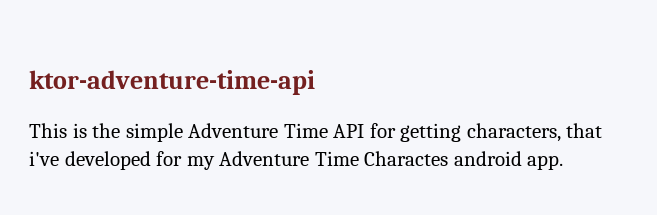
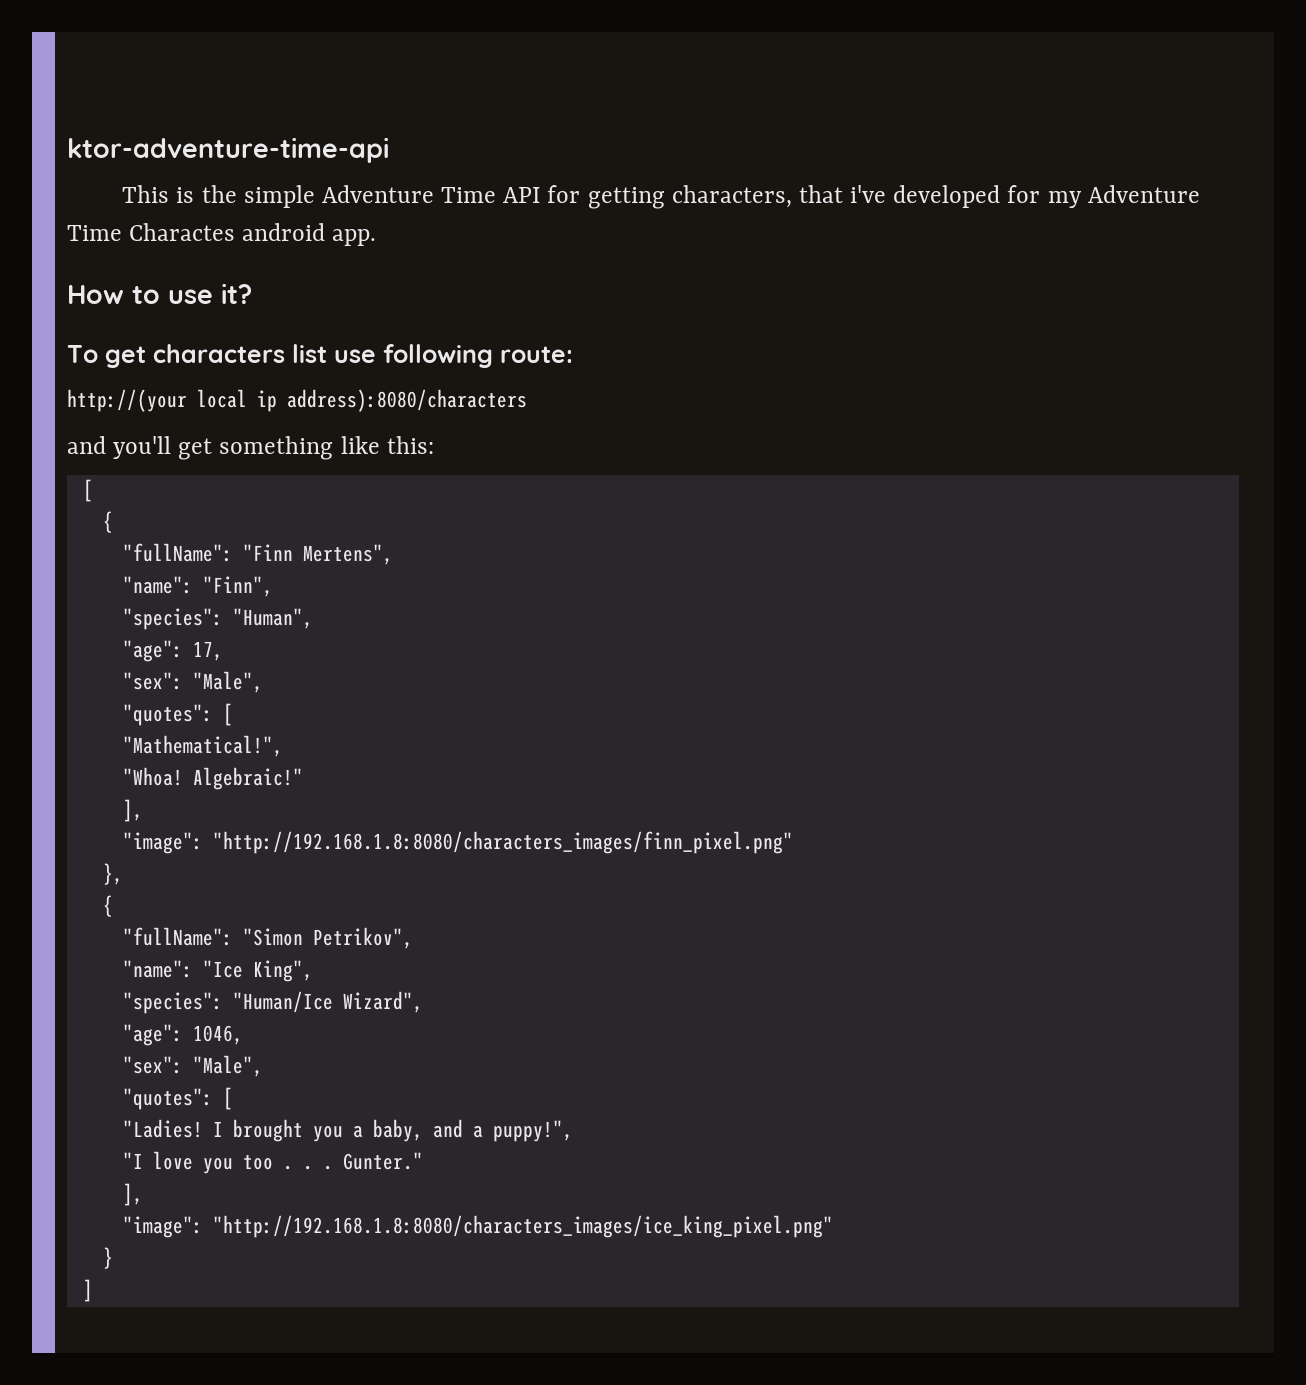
(564, 162) none -> [67,283,252,304] [67,344,573,368] [67,389,527,412] [67,436,434,460] [82,479,93,502] [102,511,113,533] [122,543,393,565] [122,576,273,597] [122,608,313,630] [122,640,223,662] [122,671,263,693] [122,703,233,726] [122,735,283,757] [122,767,303,790] [122,799,143,822] [122,831,793,854] [102,863,123,885] [102,895,113,917] [122,927,413,949] [122,960,313,982] [122,991,423,1014] [122,1024,243,1046] [122,1055,263,1077] [122,1087,233,1110] [122,1119,573,1142] [122,1151,423,1174] [122,1183,143,1206] [122,1215,833,1238] [102,1247,113,1269] [82,1279,93,1302] // How to use it? // To get characters list use following route: // http://(your local ip address):8080/characters // and you'll get something like this: // [ // { // "fullName": "Finn Mertens", // "name": "Finn", // "species": "Human", // "age": 17, // "sex": "Male", // "quotes": [ // "Mathematical!", // "Whoa! Algebraic!" // ], // "image": "http://192.168.1.8:8080/characters_images/finn_pixel.png" // }, // { // "fullName": "Simon Petrikov", // "name": "Ice King", // "species": "Human/Ice Wizard", // "age": 1046, // "sex": "Male", // "quotes": [ // "Ladies! I brought you a baby, and a puppy!", // "I love you too . . . Gunter." // ], // "image": "http://192.168.1.8:8080/characters_images/ice_king_pixel.png" // } // ]

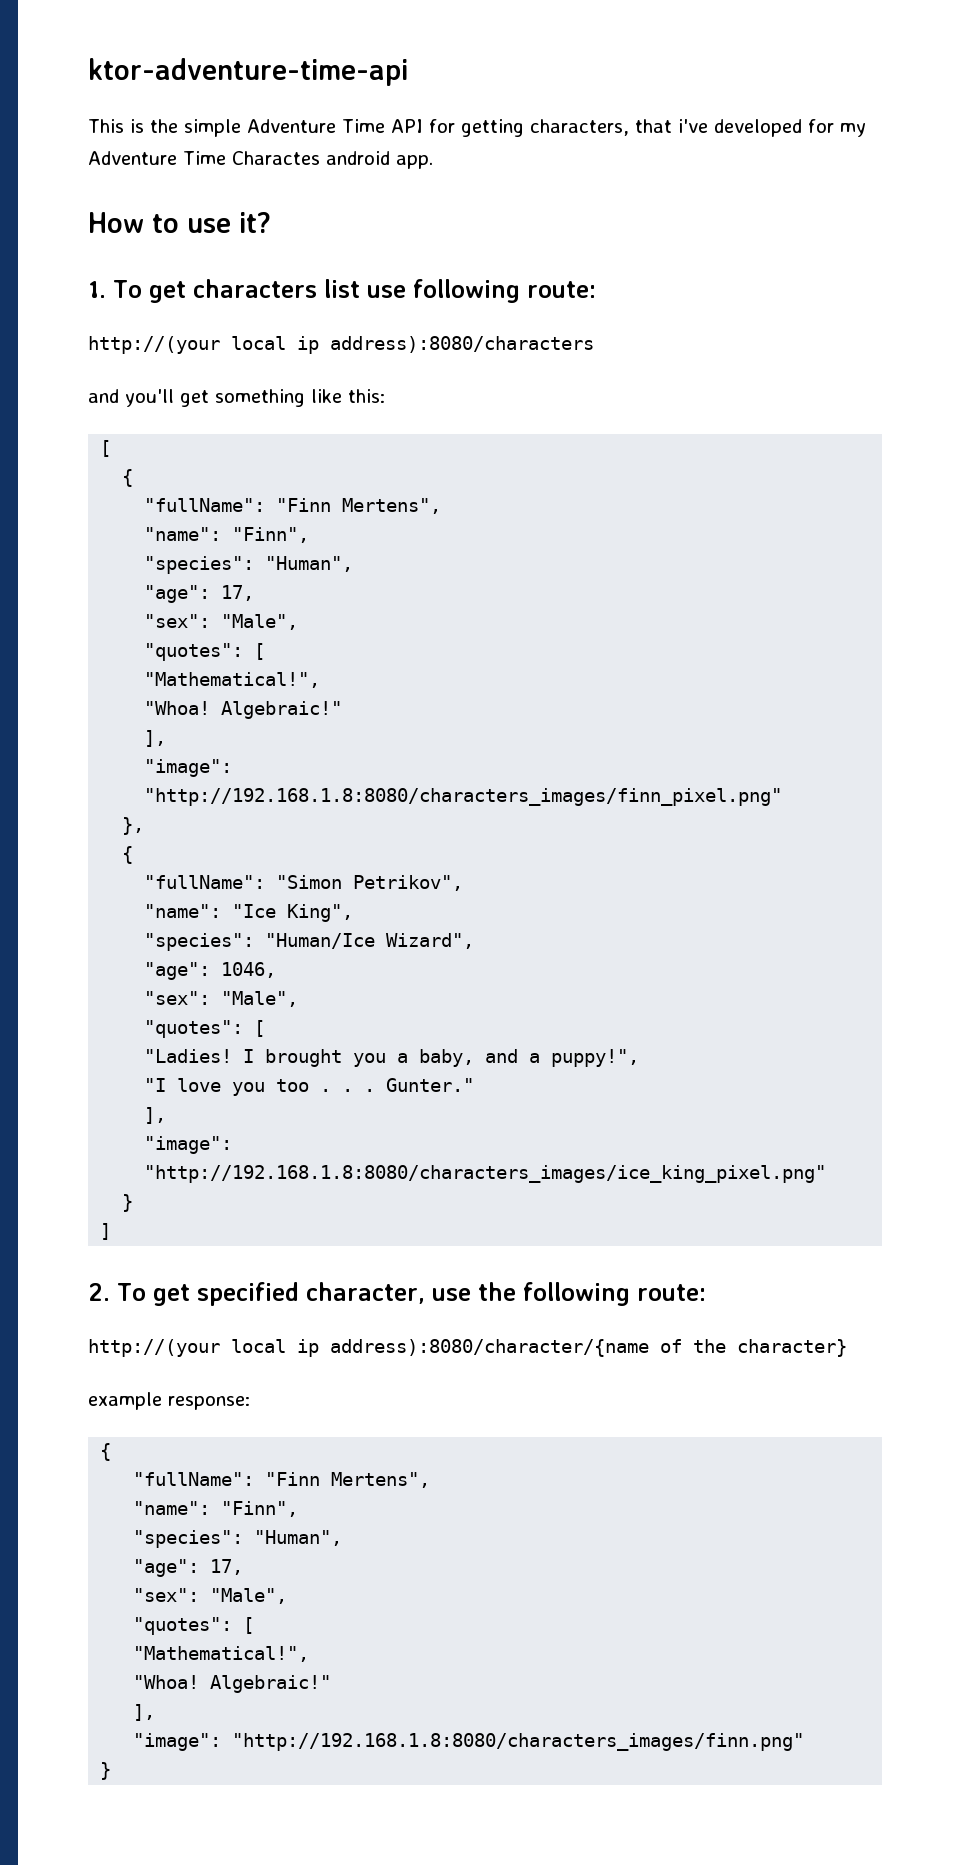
(252, 293) none -> [88,281,106,298] 1.
(93, 1290) none -> [88,1282,706,1306] [88,1339,847,1357] [88,1392,250,1410] [100,1443,112,1461] [133,1472,431,1488] [133,1501,299,1517] [133,1530,343,1548] [133,1559,244,1577] [133,1588,288,1604] [133,1617,255,1635] [133,1646,310,1662] [133,1675,332,1693] [133,1704,156,1721] [133,1733,805,1751] [100,1762,112,1780] // 2. To get specified character, use the following route: // http://(your local ip address):8080/character/{name of the character} // example response: // { // "fullName": "Finn Mertens", // "name": "Finn", // "species": "Human", // "age": 17, // "sex": "Male", // "quotes": [ // "Mathematical!", // "Whoa! Algebraic!" // ], // "image": "http://192.168.1.8:8080/characters_images/finn.png" // }

